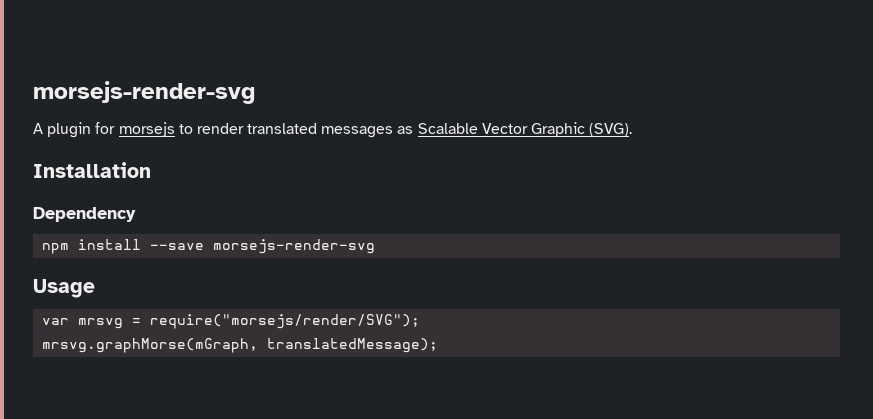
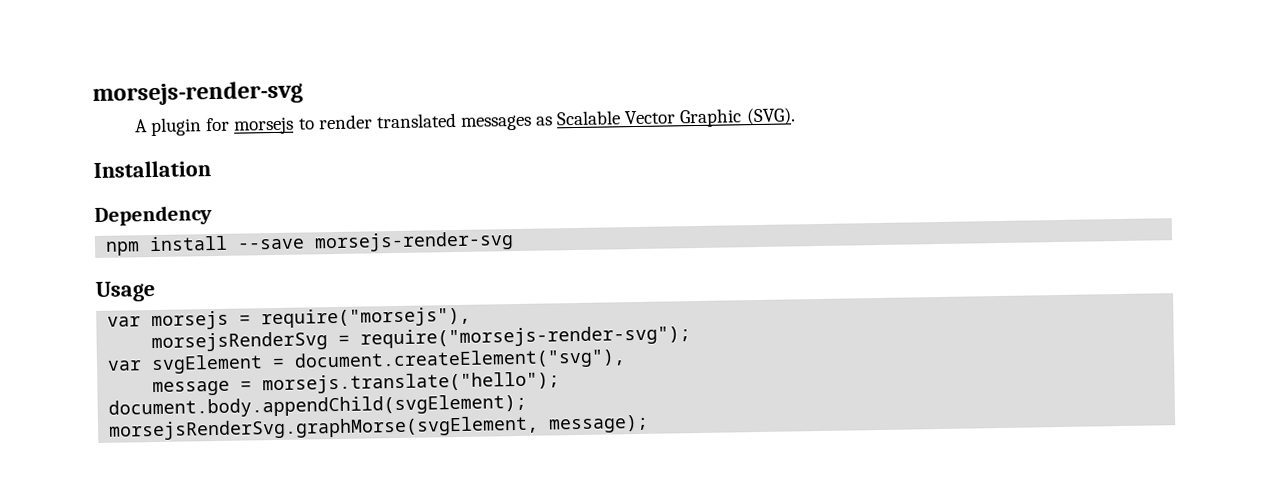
[78,314,421,329] [42,338,439,353] mrsvg = require("morsejs/render/SVG"); // mrsvg.graphMorse(mGraph, translatedMessage); -> [151,306,472,331] [151,325,692,353] [107,348,627,375] [152,371,561,397] [108,393,528,419] [108,414,650,441] morsejs = require("morsejs"), // morsejsRenderSvg = require("morsejs-render-svg"); // var svgElement = document.createElement("svg"), // message = morsejs.translate("hello"); // document.body.appendChild(svgElement); // morsejsRenderSvg.graphMorse(svgElement, message);

